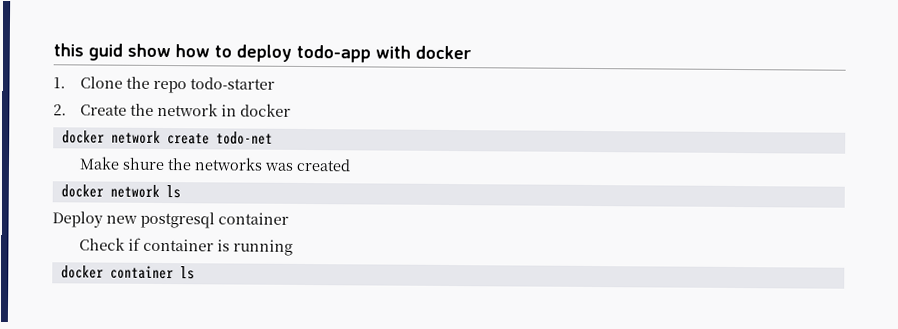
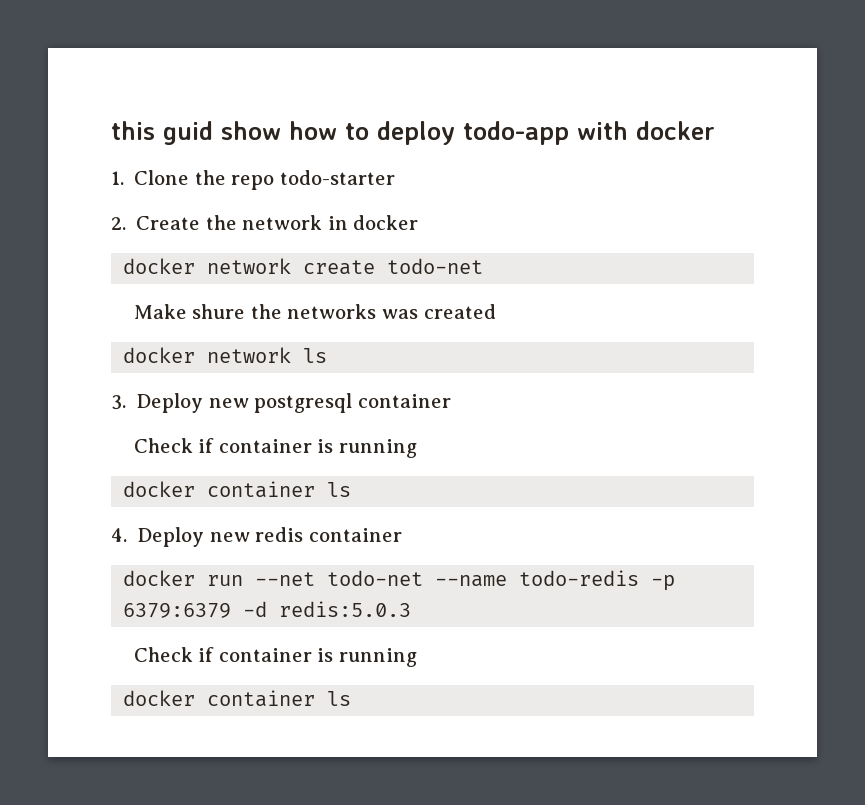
(181, 192) none -> [111,395,126,410] 3.
(195, 273) none -> [111,527,402,547] [123,570,676,591] [123,601,412,618] [133,647,417,667] [123,690,352,707] // 4. Deploy new redis container // docker run --net todo-net --name todo-redis -p 6379:6379 -d redis:5.0.3 // Check if container is running // docker container ls

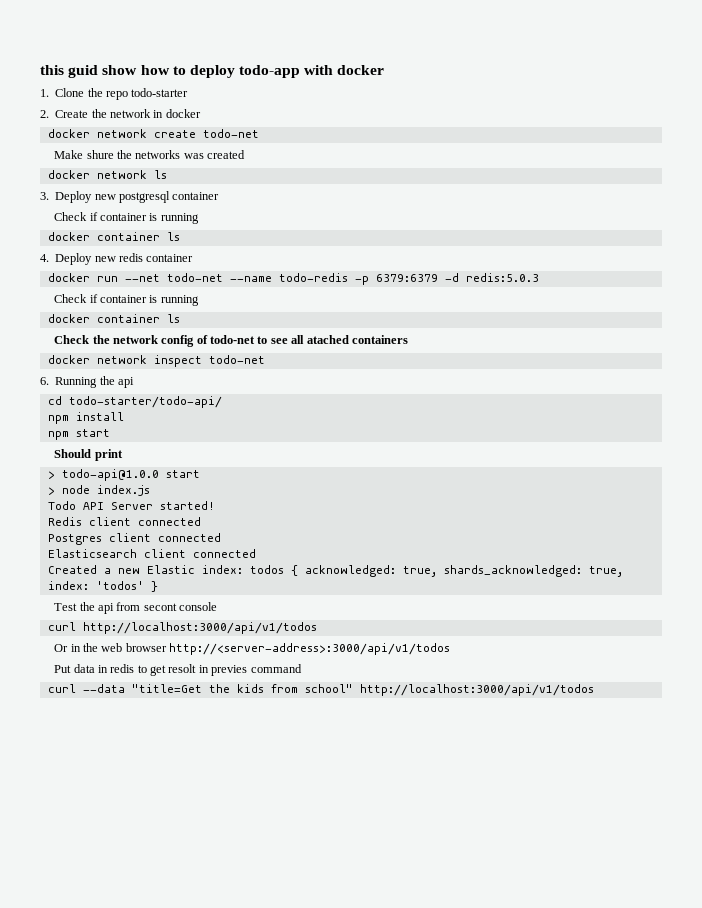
(352, 698) none -> [54,335,408,347] [47,355,265,367] [40,376,134,388] [47,396,222,408] [47,412,124,424] [47,429,110,440] [54,449,123,461] [47,469,200,481] [47,485,150,496] [47,501,215,510] [47,517,201,526] [47,533,221,545] [47,549,256,558] [47,565,623,577] [47,581,158,592] [54,602,218,614] [47,622,317,634] [54,643,451,655] [54,664,302,676] [47,684,594,696] // Check the network config of todo-net to see all atached containers // docker network inspect todo-net // 6. Running the api // cd todo-starter/todo-api/ // npm install // npm start // Should print // > todo-api@1.0.0 start // > node index.js // Todo API Server started! // Redis client connected // Postgres client connected // Elasticsearch client connected // Created a new Elastic index: todos { acknowledged: true, shards_acknowledged: true, index: 'todos' } // Test the api from secont console // curl http://localhost:3000/api/v1/todos // Or in the web browser http://<server-address>:3000/api/v1/todos // Put data in redis to get resolt in previes command // curl --data "title=Get the kids from school" http://localhost:3000/api/v1/todos

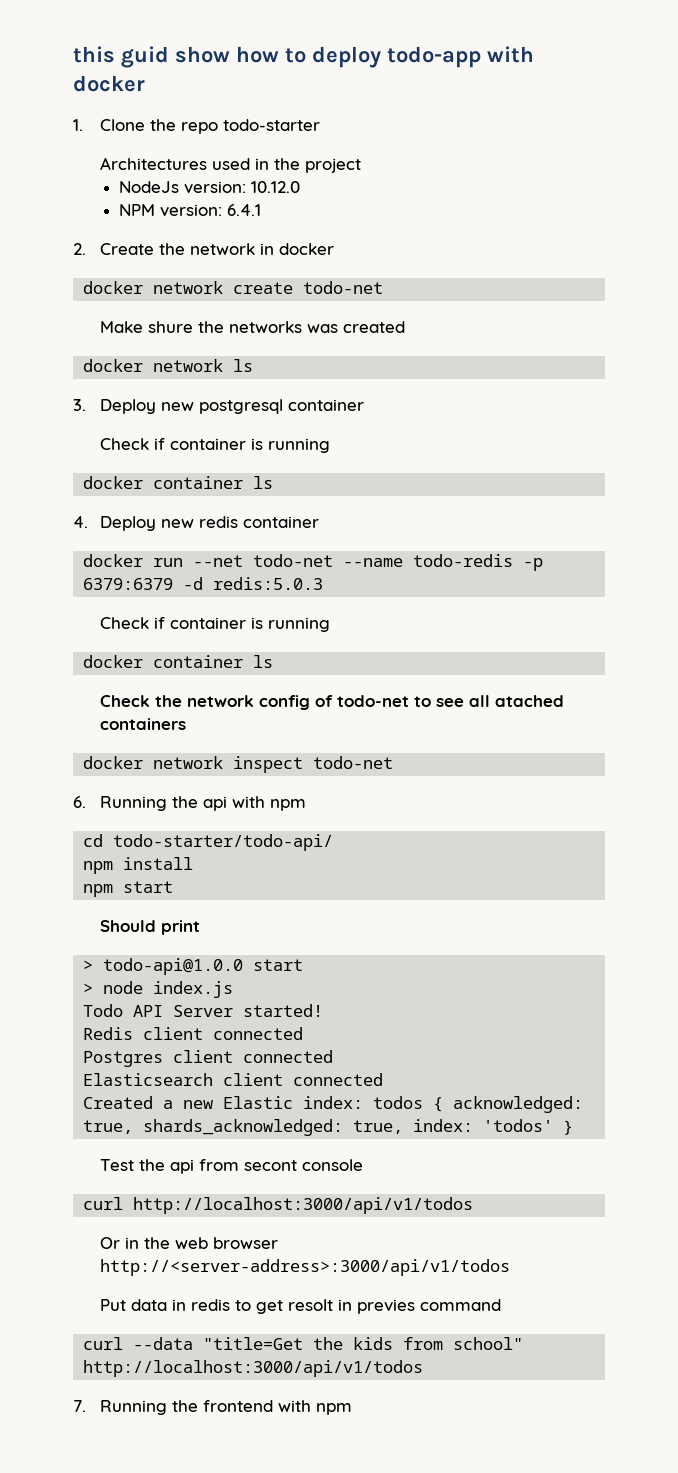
(189, 92) none -> [100,157,362,173] [119,181,301,194] [119,204,262,217] // Architectures used in the project // NodeJs version: 10.12.0 // NPM version: 6.4.1
(134, 382) none -> [232,796,307,811] with npm
(594, 690) none -> [73,1400,353,1415] // 7. Running the frontend with npm

